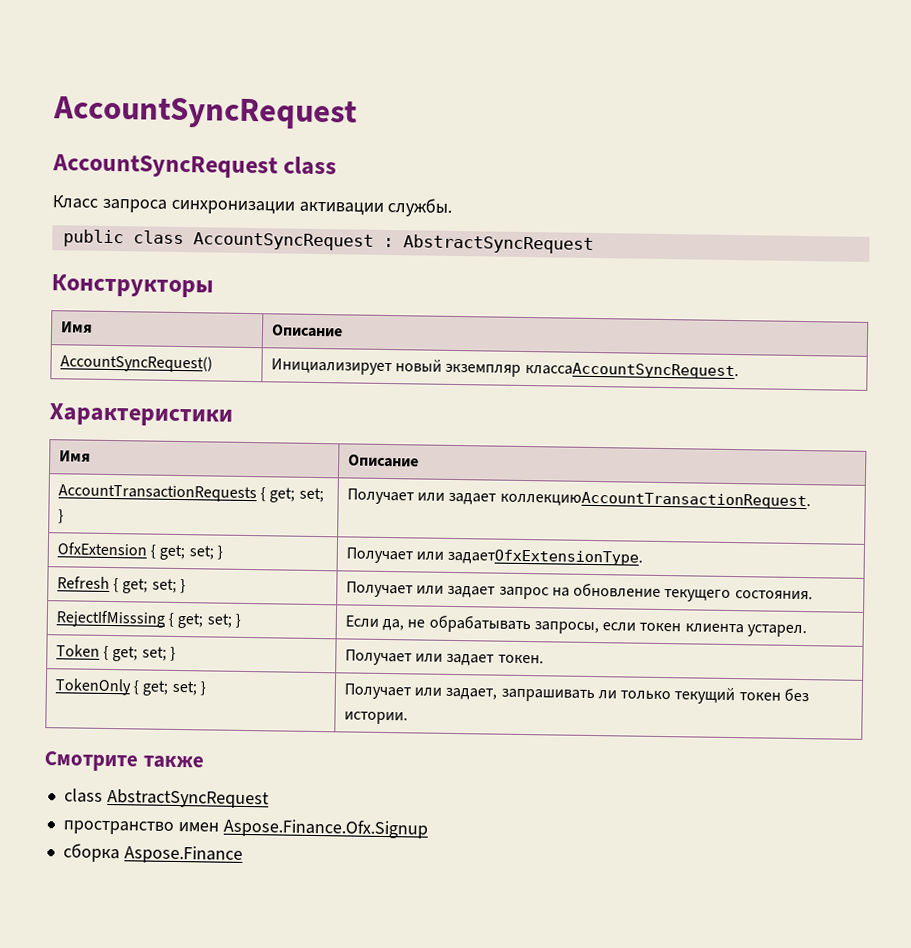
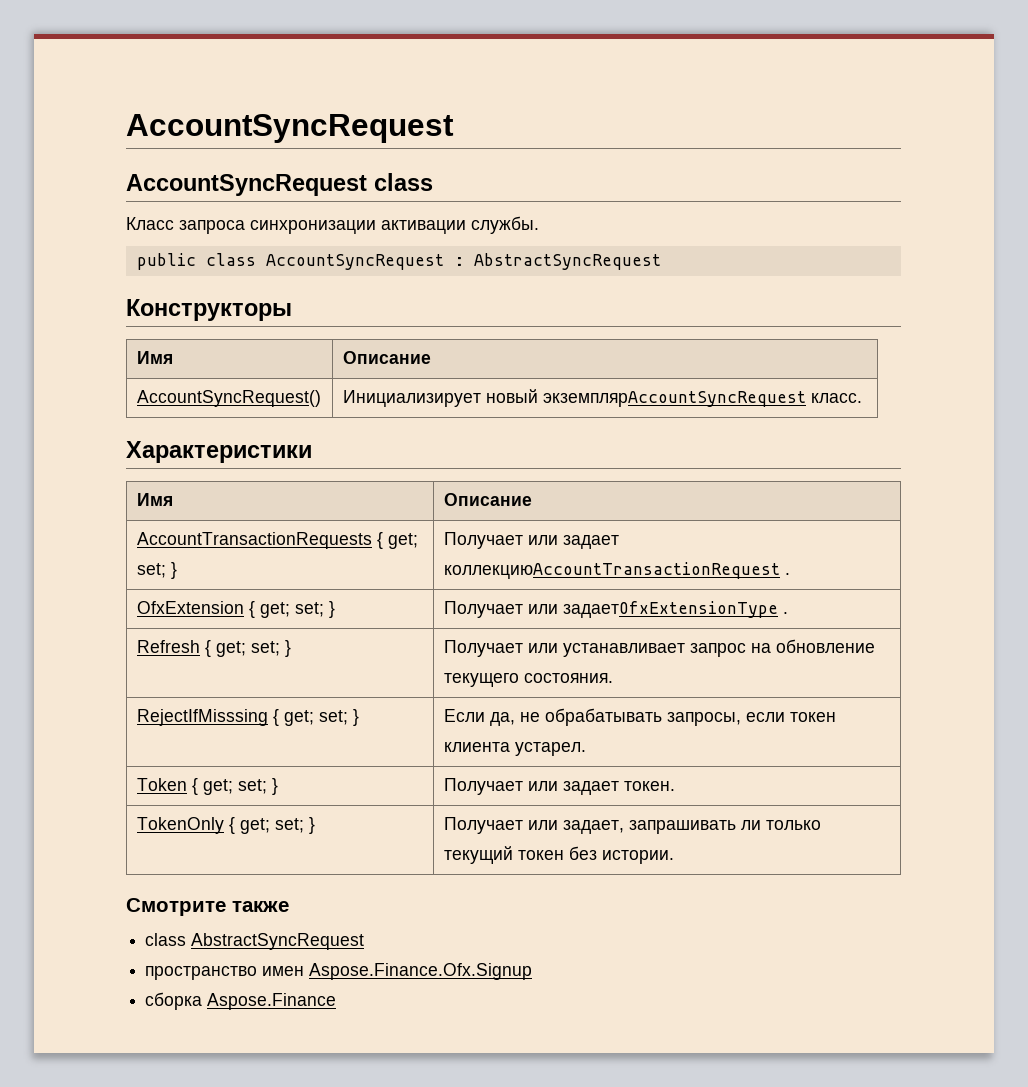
[445,361,739,380] экземпляр классаAccountSyncRequest. -> [542,391,862,407] экземплярAccountSyncRequest класс.
[499,490,811,510] коллекциюAccountTransactionRequest. -> [443,562,790,579] коллекциюAccountTransactionRequest .
[447,548,644,566] задаетOfxExtensionType. -> [562,601,788,618] задаетOfxExtensionType .
[447,585,496,598] задает -> [562,643,685,657] устанавливает

